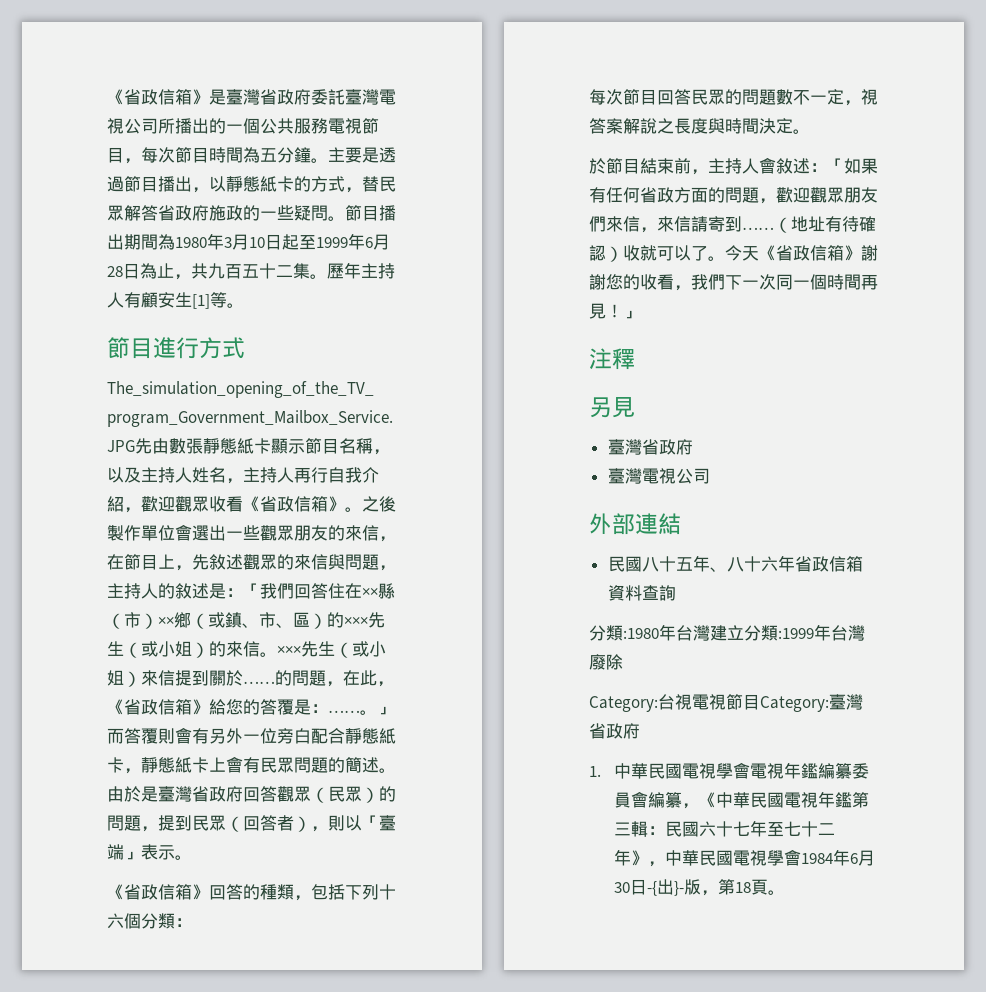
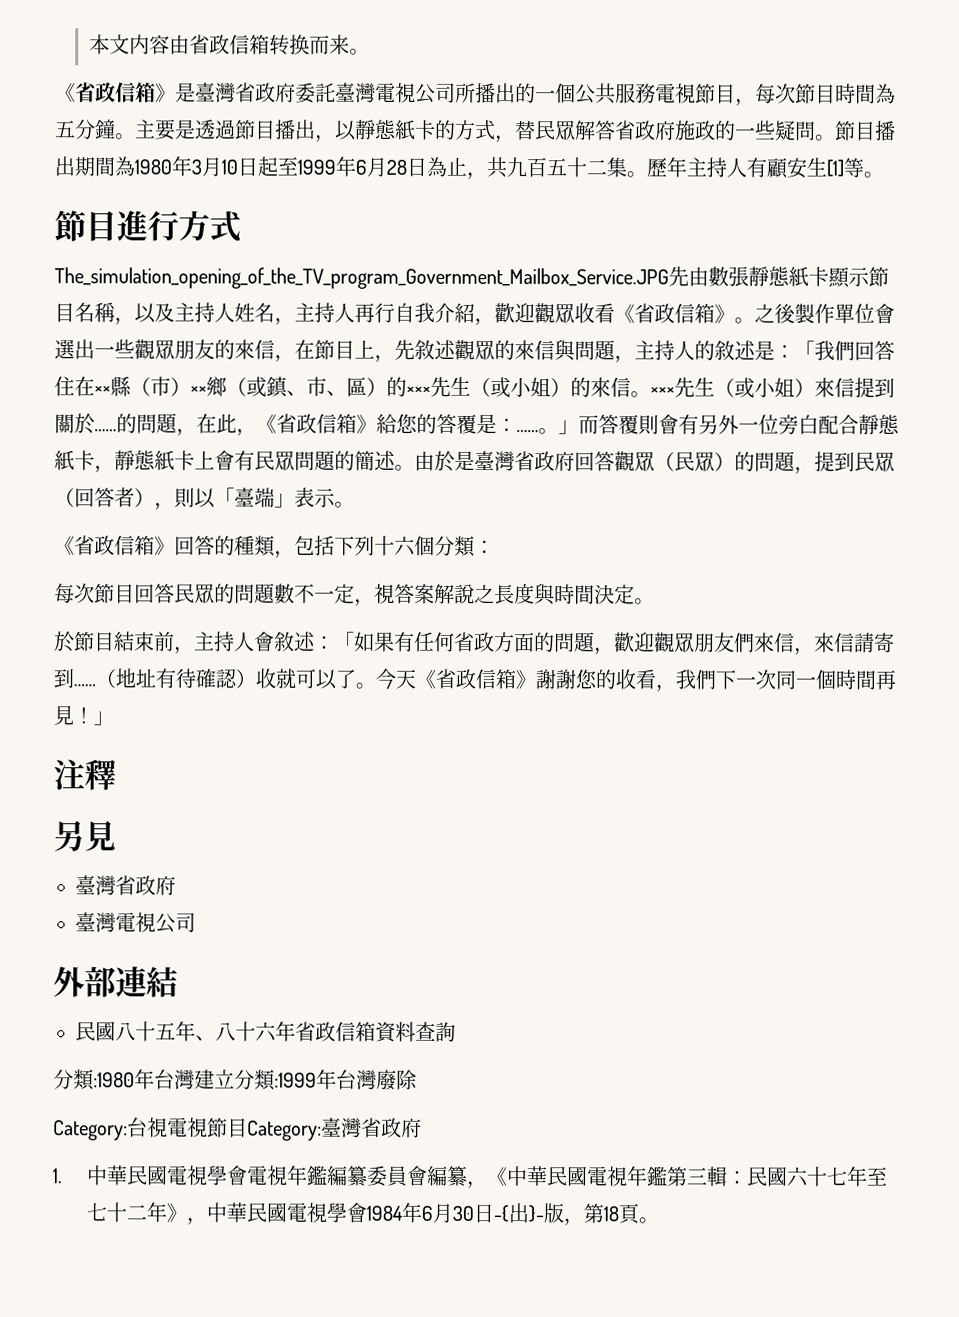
(107, 97) none -> [88,34,370,56] 本文内容由省政信箱转换而来。 //

